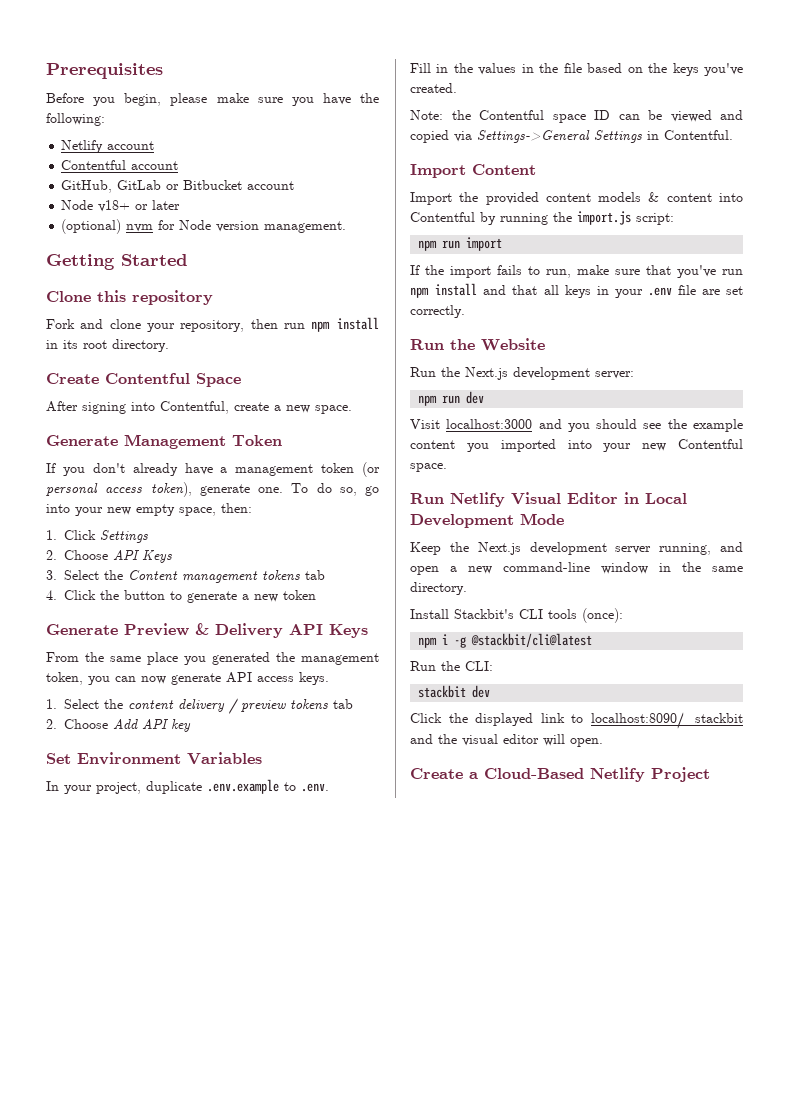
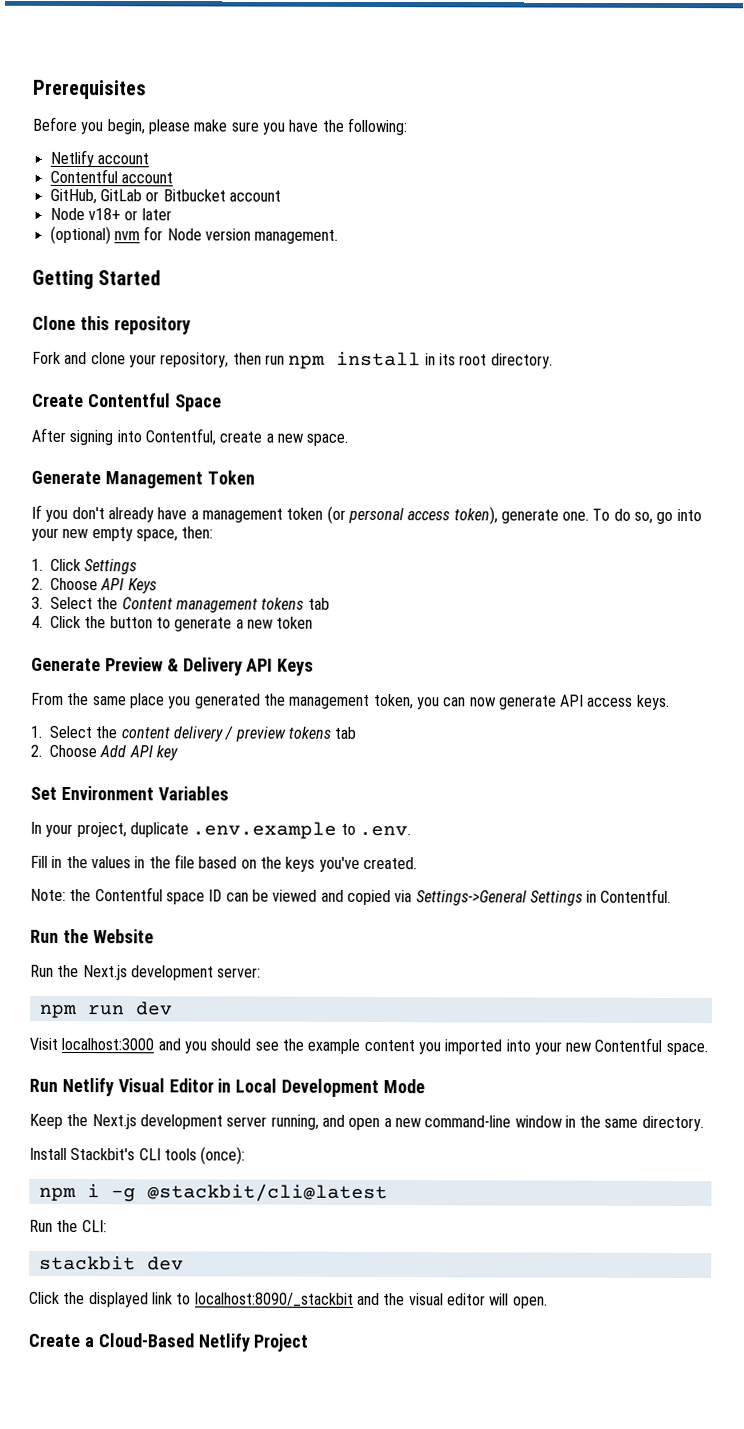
[410,164,536,178] [410,192,743,205] [410,211,674,225] [418,237,503,251] [410,265,743,278] [410,283,743,298] [410,305,465,318] // Import Content // Import the provided content models & content into Contentful by running the import.js script: // npm run import // If the import fails to run, make sure that you've run npm install and that all keys in your .env file are set correctly. -> (672, 895) none

